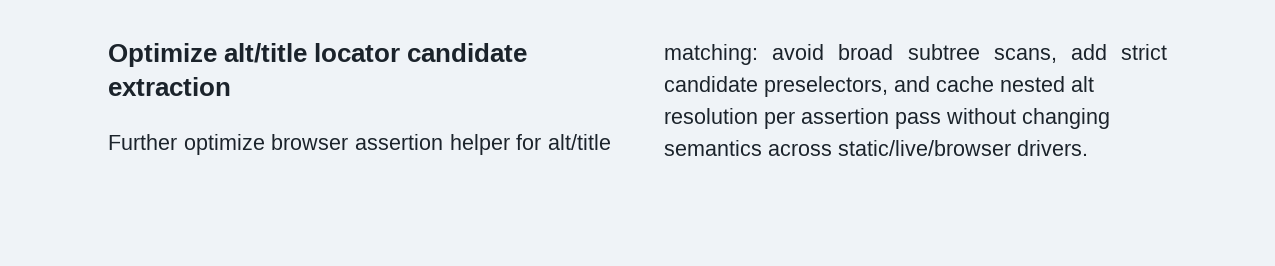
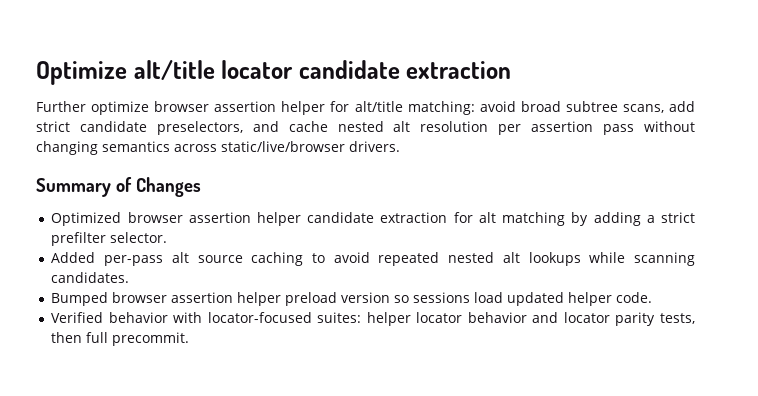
(1088, 148) none -> [36,177,201,197] [51,212,696,226] [51,232,168,246] [51,252,696,266] [51,272,130,283] [51,292,653,306] [51,312,695,326] [51,332,190,346] // Summary of Changes // Optimized browser assertion helper candidate extraction for alt matching by adding a strict prefilter selector. // Added per-pass alt source caching to avoid repeated nested alt lookups while scanning candidates. // Bumped browser assertion helper preload version so sessions load updated helper code. // Verified behavior with locator-focused suites: helper locator behavior and locator parity tests, then full precommit.

